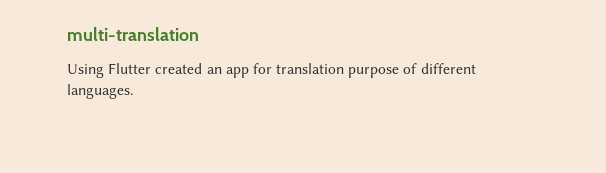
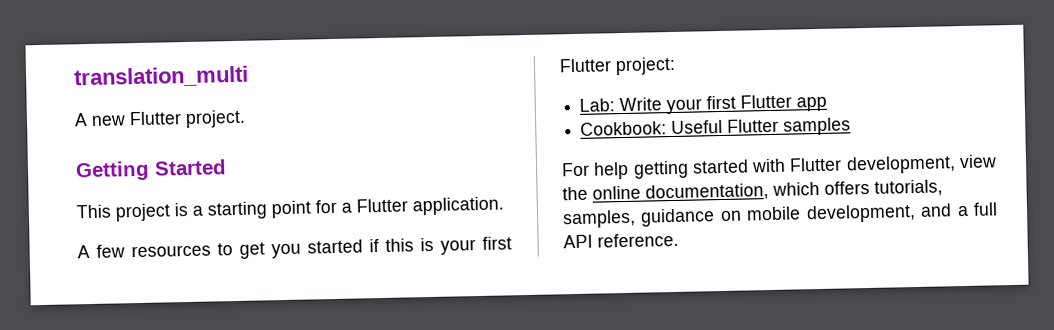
[67,27,199,41] [67,63,476,78] [67,84,133,99] multi-translation // Using Flutter created an app for translation purpose of different languages. -> [73,65,249,89] [74,109,246,129] [75,159,227,182] [76,196,504,222] [77,236,512,259] [559,56,676,76] [579,94,828,115] [580,117,852,136] [561,154,997,180] [562,179,943,202] [562,202,998,229] [563,232,679,249] translation_multi // A new Flutter project. // Getting Started // This project is a starting point for a Flutter application. // A few resources to get you started if this is your first Flutter project: // Lab: Write your first Flutter app // Cookbook: Useful Flutter samples // For help getting started with Flutter development, view the online documentation, which offers tutorials, samples, guidance on mobile development, and a full API reference.

